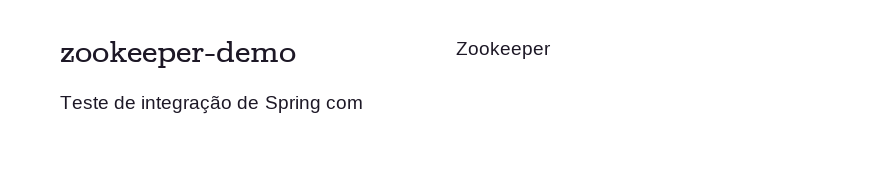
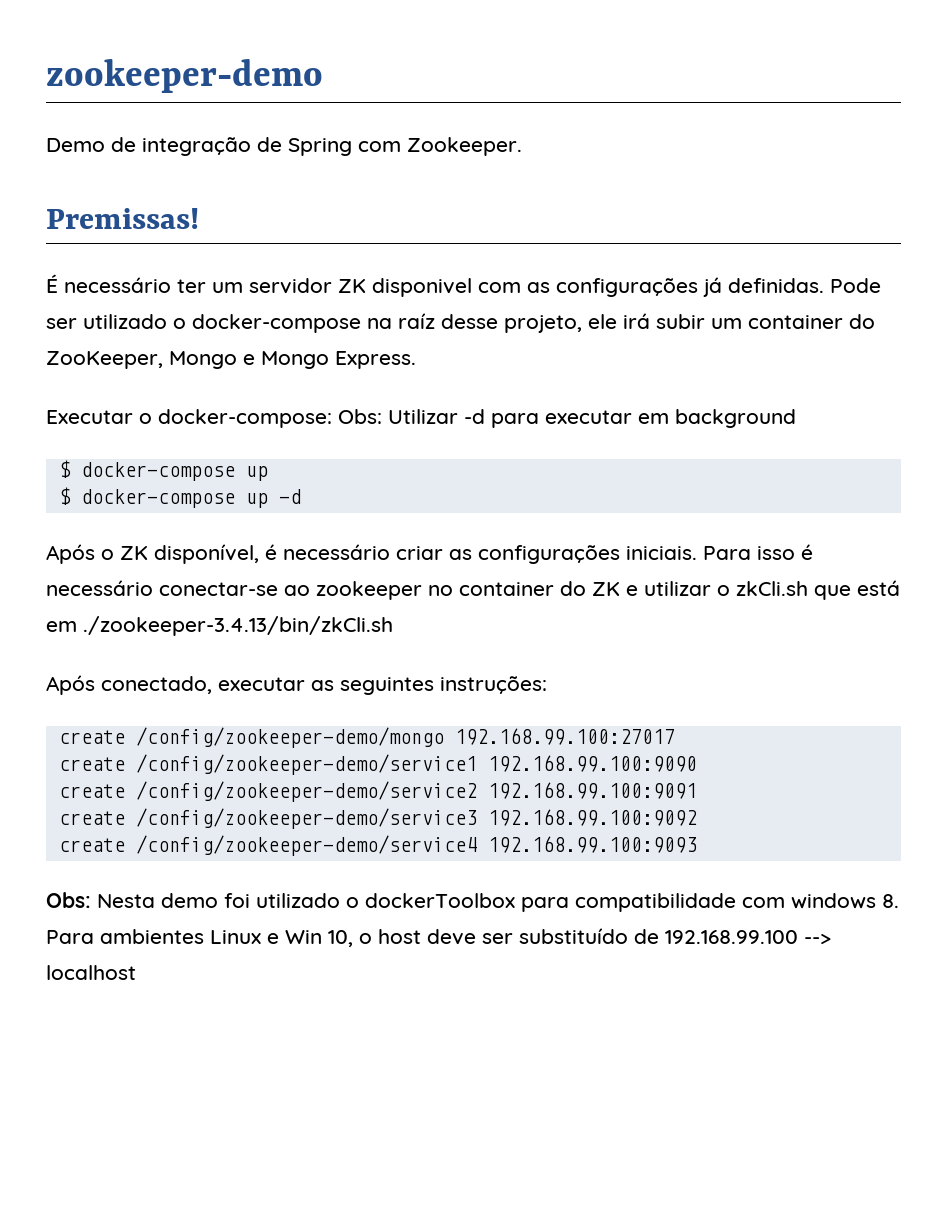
[60,96,109,109] Teste -> [46,138,105,152] Demo
[456,42,551,59] Zookeeper -> [407,137,522,156] [46,208,199,229] [46,274,881,297] [46,313,875,333] [46,351,416,369] [46,409,796,428] [58,460,268,481] [58,487,301,508] [46,544,813,564] [46,580,900,600] [46,616,393,636] [46,675,547,695] [58,727,675,748] [58,754,697,775] [58,781,697,802] [58,808,697,829] [58,835,697,856] [46,892,899,912] [46,928,831,947] [46,965,136,980] Zookeeper. // Premissas! // É necessário ter um servidor ZK disponivel com as configurações já definidas. Pode ser utilizado o docker-compose na raíz desse projeto, ele irá subir um container do ZooKeeper, Mongo e Mongo Express. // Executar o docker-compose: Obs: Utilizar -d para executar em background // $ docker-compose up // $ docker-compose up -d // Após o ZK disponível, é necessário criar as configurações iniciais. Para isso é necessário conectar-se ao zookeeper no container do ZK e utilizar o zkCli.sh que está em ./zookeeper-3.4.13/bin/zkCli.sh // Após conectado, executar as seguintes instruções: // create /config/zookeeper-demo/mongo 192.168.99.100:27017 // create /config/zookeeper-demo/service1 192.168.99.100:9090 // create /config/zookeeper-demo/service2 192.168.99.100:9091 // create /config/zookeeper-demo/service3 192.168.99.100:9092 // create /config/zookeeper-demo/service4 192.168.99.100:9093 // Obs: Nesta demo foi utilizado o dockerToolbox para compatibilidade com windows 8. Para ambientes Linux e Win 10, o host deve ser substituído de 192.168.99.100 --> localhost

